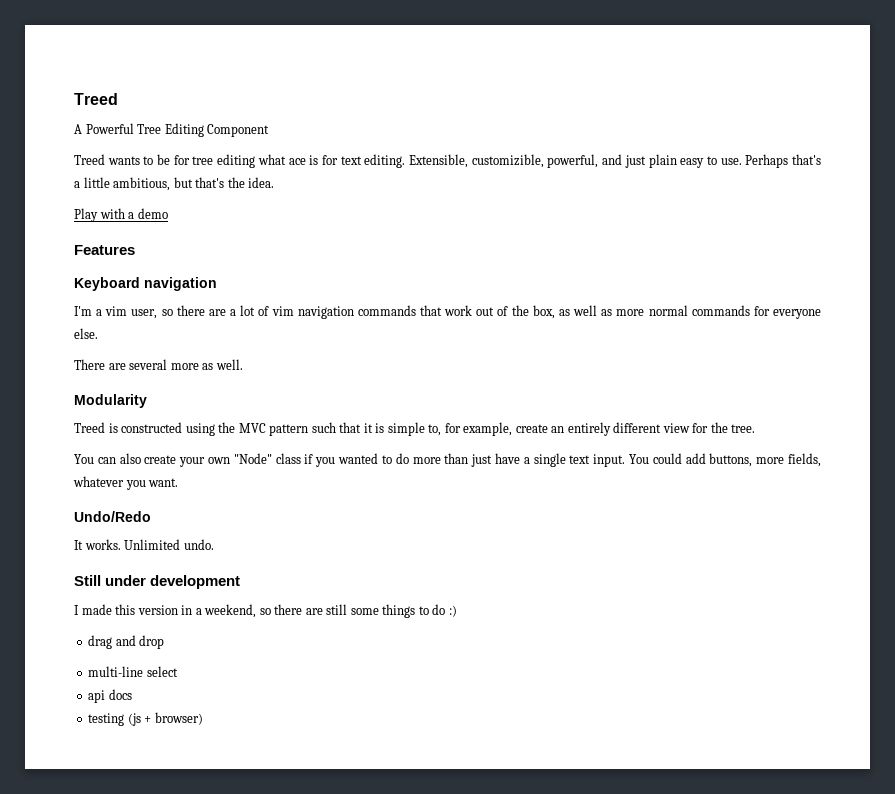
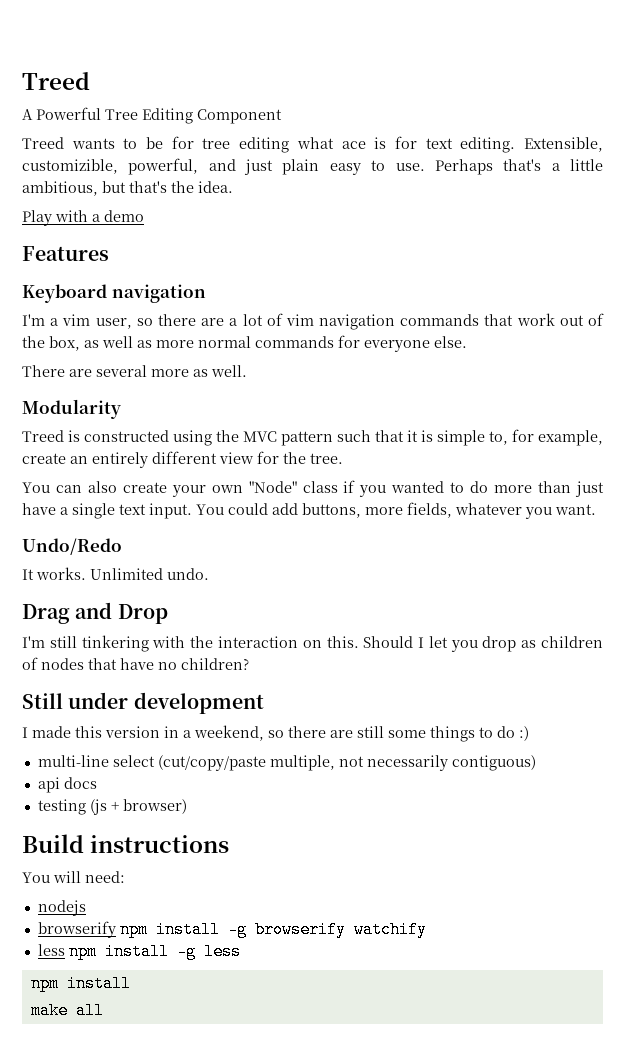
(214, 544) none -> [22,602,168,624] [22,635,603,652] [22,657,249,670] // Drag and Drop // I'm still tinkering with the interaction on this. Should I let you drop as children of nodes that have no children?
[88,635,165,649] // drag and drop -> (529, 733) none
(178, 671) none -> [157,755,536,771] (cut/copy/paste multiple, not necessarily contiguous)
(203, 718) none -> [22,834,230,853] [22,871,125,883] [37,900,86,916] [37,921,427,938] [37,943,241,960] [30,975,131,992] [30,1002,104,1019] // Build instructions // You will need: // nodejs // browserify npm install -g browserify watchify // less npm install -g less // npm install // make all

